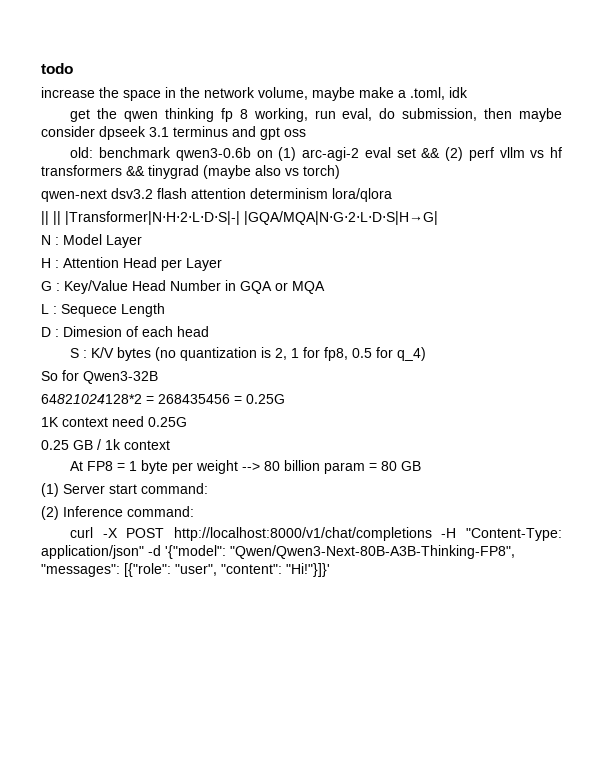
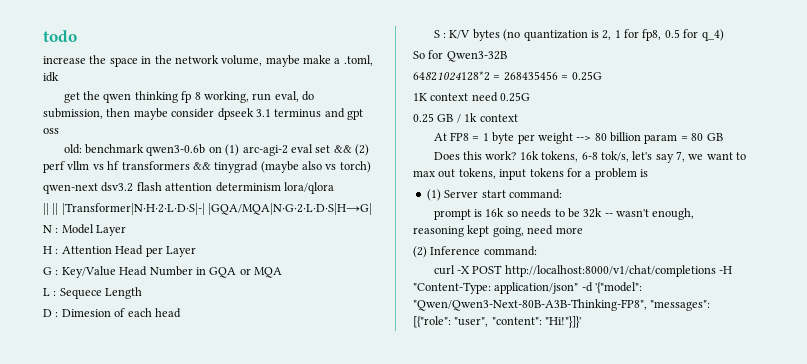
[41,483,208,497] (1) Server start command: -> [433,151,747,163] [413,168,648,180] [426,189,562,201] [433,208,695,220] [413,225,583,237] Does this work? 16k tokens, 6-8 tok/s, let's say 7, we want to max out tokens, input tokens for a problem is // (1) Server start command: // prompt is 16k so needs to be 32k -- wasn't enough, reasoning kept going, need more

